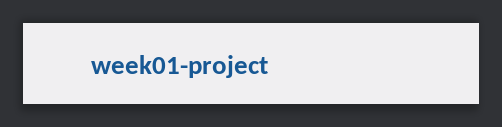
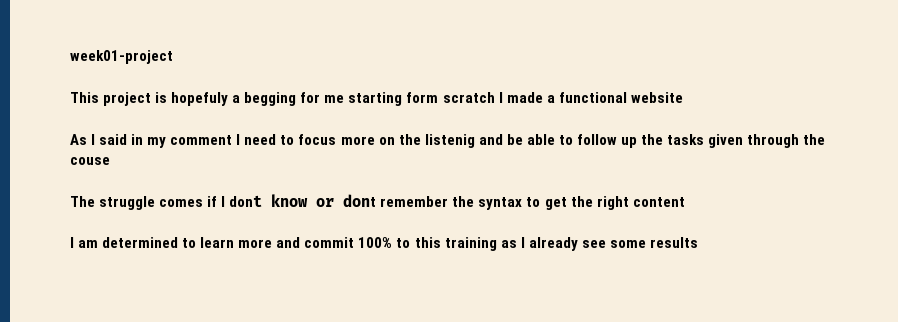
(268, 66) none -> [70,92,683,106] [70,134,826,148] [70,157,110,165] [70,194,685,210] [70,237,698,251] // This project is hopefuly a begging for me starting form scratch I made a functional website // As I said in my comment I need to focus more on the listenig and be able to follow up the tasks given through the couse // The struggle comes if I dont know or dont remember the syntax to get the right content // I am determined to learn more and commit 100% to this training as I already see some results

